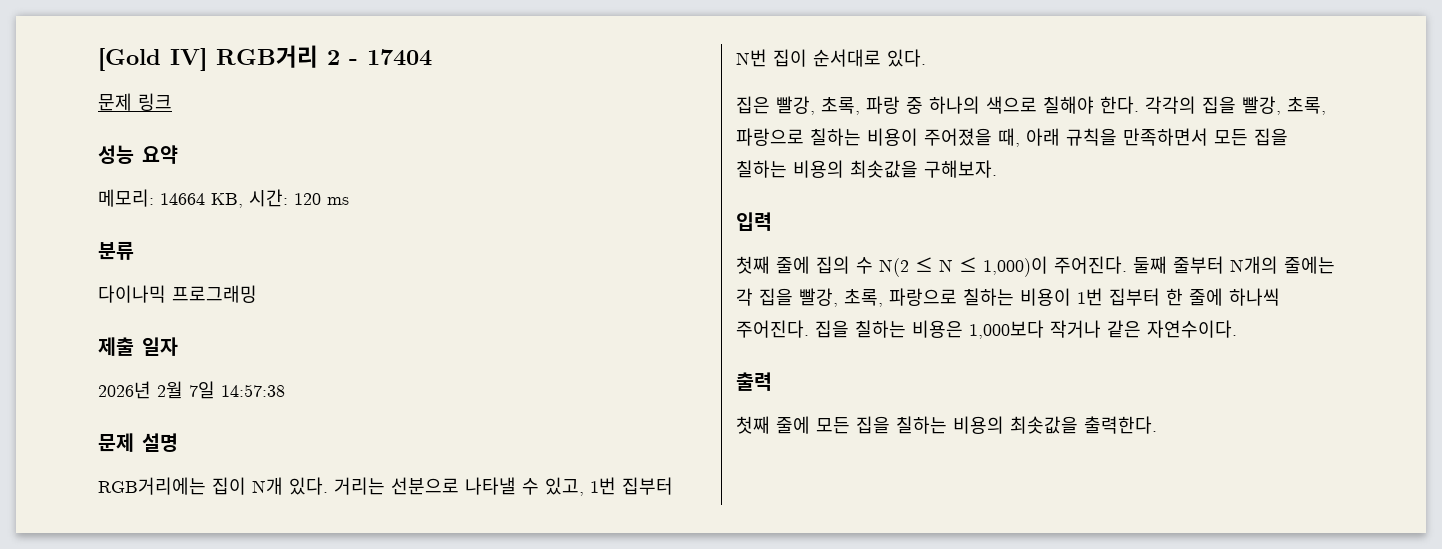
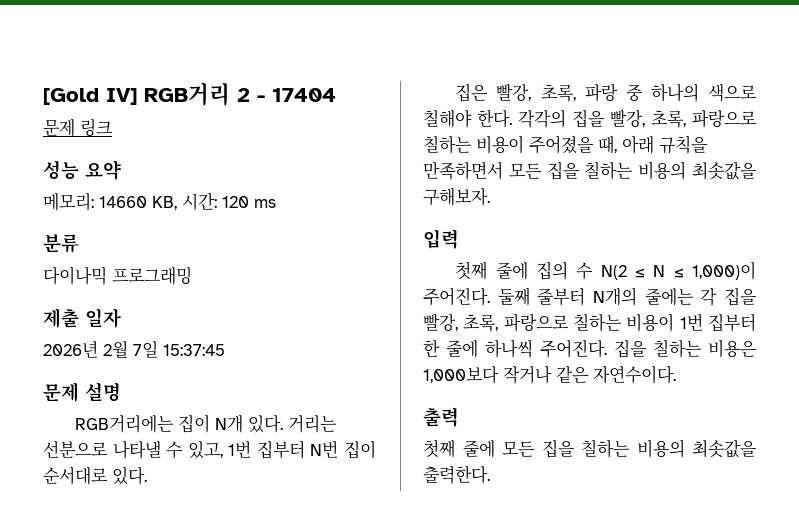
[160,193,205,205] 14664 -> [99,196,147,208] 14660
[221,384,285,397] 14:57:38 -> [163,344,225,356] 15:37:45

